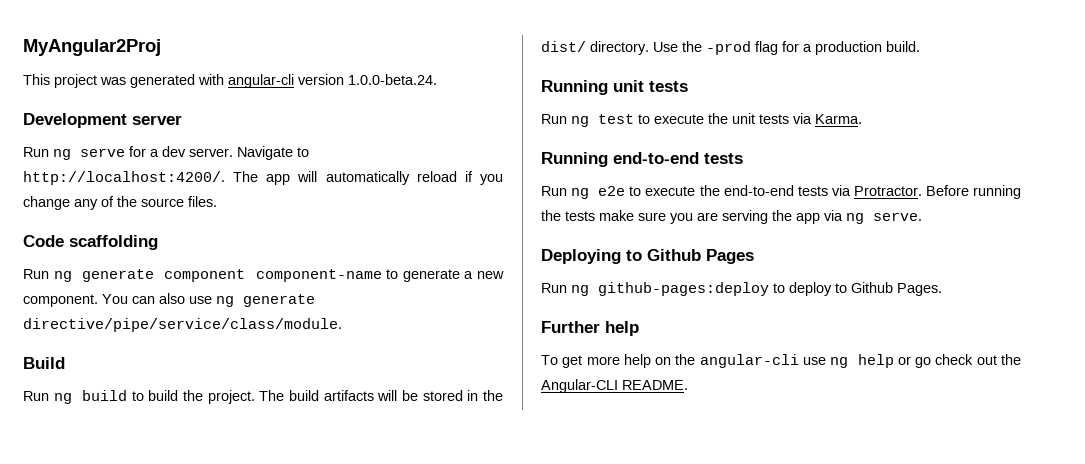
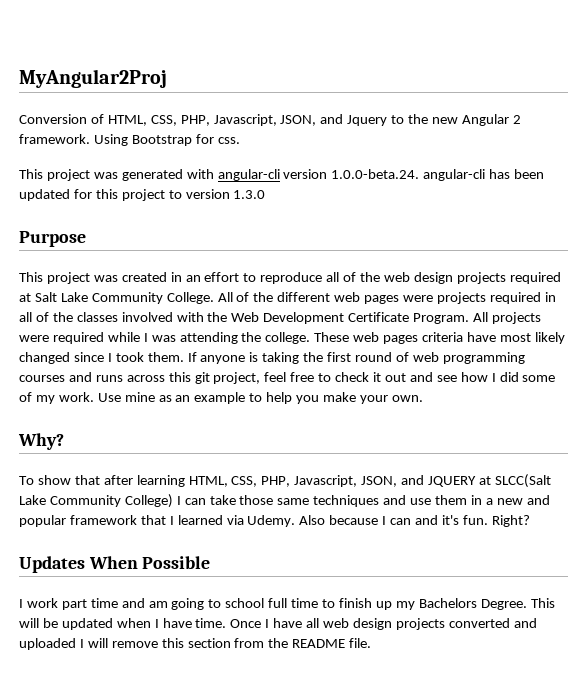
(161, 47) none -> [19,114,521,126] [19,134,240,146] // Conversion of HTML, CSS, PHP, Javascript, JSON, and Jquery to the new Angular 2 framework. Using Bootstrap for css.
[23,113,182,128] [23,146,309,160] [23,171,504,185] [23,196,217,210] [23,235,158,250] [23,269,504,282] [23,293,315,307] [23,318,342,332] [23,357,65,369] [23,390,503,404] [541,41,920,55] [541,80,688,95] [541,113,862,127] [541,152,743,167] [541,185,1021,199] [541,210,922,224] [541,249,754,264] [541,282,942,296] [541,321,639,336] [541,354,1022,368] [541,379,688,393] // Development server // Run ng serve for a dev server. Navigate to http://localhost:4200/. The app will automatically reload if you change any of the source files. // Code scaffolding // Run ng generate component component-name to generate a new component. You can also use ng generate directive/pipe/service/class/module. // Build // Run ng build to build the project. The build artifacts will be stored in the dist/ directory. Use the -prod flag for a production build. // Running unit tests // Run ng test to execute the unit tests via Karma. // Running end-to-end tests // Run ng e2e to execute the end-to-end tests via Protractor. Before running the tests make sure you are serving the app via ng serve. // Deploying to Github Pages // Run ng github-pages:deploy to deploy to Github Pages. // Further help // To get more help on the angular-cli use ng help or go check out the Angular-CLI README. -> [423,169,545,181] [19,189,266,201] [19,231,86,247] [19,272,561,284] [19,292,556,304] [19,312,541,324] [19,332,565,344] [19,352,525,364] [19,372,556,384] [19,392,423,404] [18,433,64,450] [19,474,551,488] [19,494,550,508] [19,515,530,527] [19,556,211,573] [19,598,555,610] [19,618,537,630] [19,638,372,650] angular-cli has been updated for this project to version 1.3.0 // Purpose // This project was created in an effort to reproduce all of the web design projects required at Salt Lake Community College. All of the different web pages were projects required in all of the classes involved with the Web Development Certificate Program. All projects were required while I was attending the college. These web pages criteria have most likely changed since I took them. If anyone is taking the first round of web programming courses and runs across this git project, feel free to check it out and see how I did some of my work. Use mine as an example to help you make your own. // Why? // To show that after learning HTML, CSS, PHP, Javascript, JSON, and JQUERY at SLCC(Salt Lake Community College) I can take those same techniques and use them in a new and popular framework that I learned via Udemy. Also because I can and it's fun. Right? // Updates When Possible // I work part time and am going to school full time to finish up my Bachelors Degree. This will be updated when I have time. Once I have all web design projects converted and uploaded I will remove this section from the README file.

